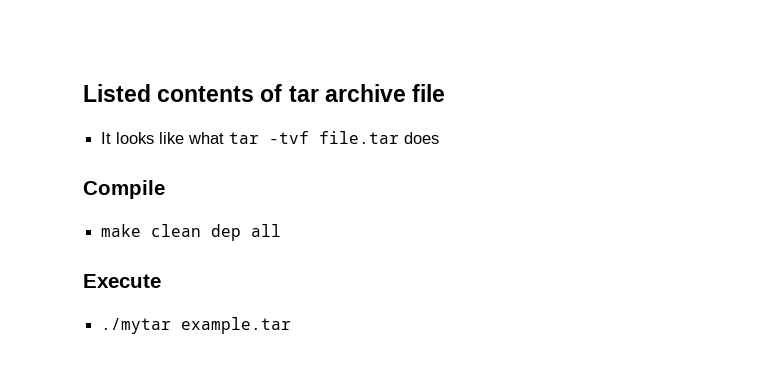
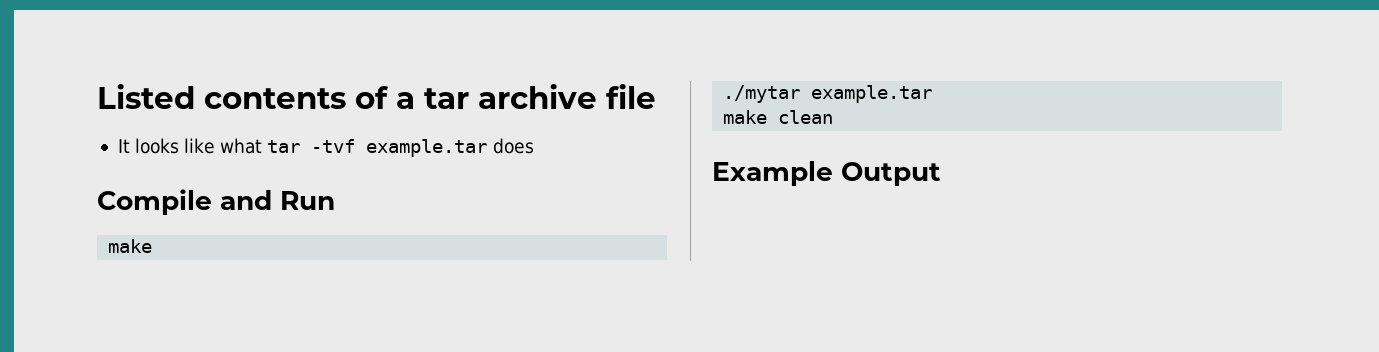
(283, 93) none -> [396,92,415,109] a
[319,131,400,144] file.tar -> [366,139,488,157] example.tar
[101,224,282,241] [83,274,161,288] [101,317,292,334] // make clean dep all // Execute // ./mytar example.tar -> [220,190,335,210] [108,239,153,253] [723,85,933,103] [723,110,834,124] [712,161,941,186] and Run // make // ./mytar example.tar // make clean // Example Output

